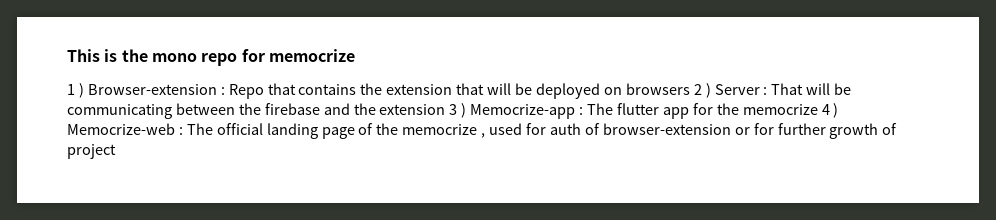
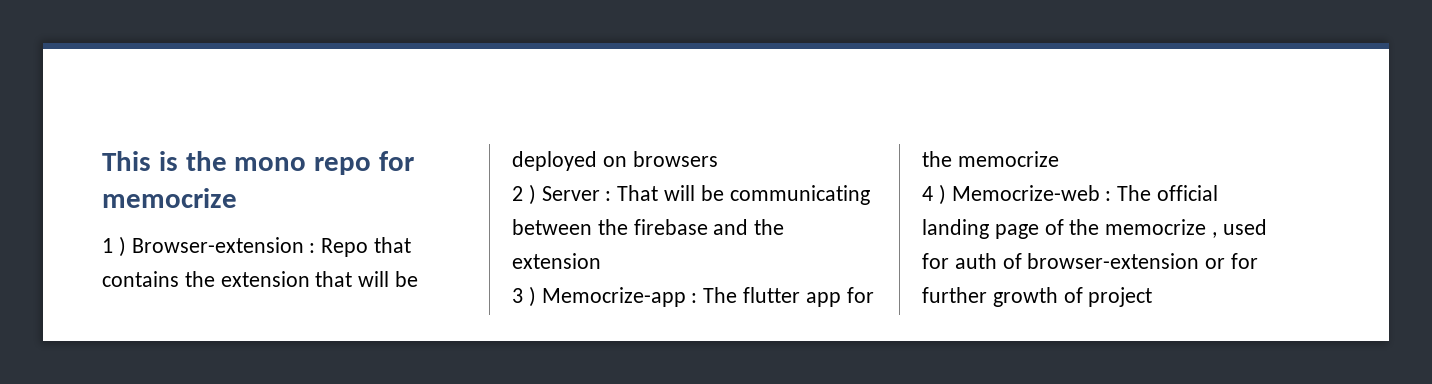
(690, 89) none -> (718, 159) //
(446, 109) none -> (601, 261) //
(818, 109) none -> (1059, 159) //

